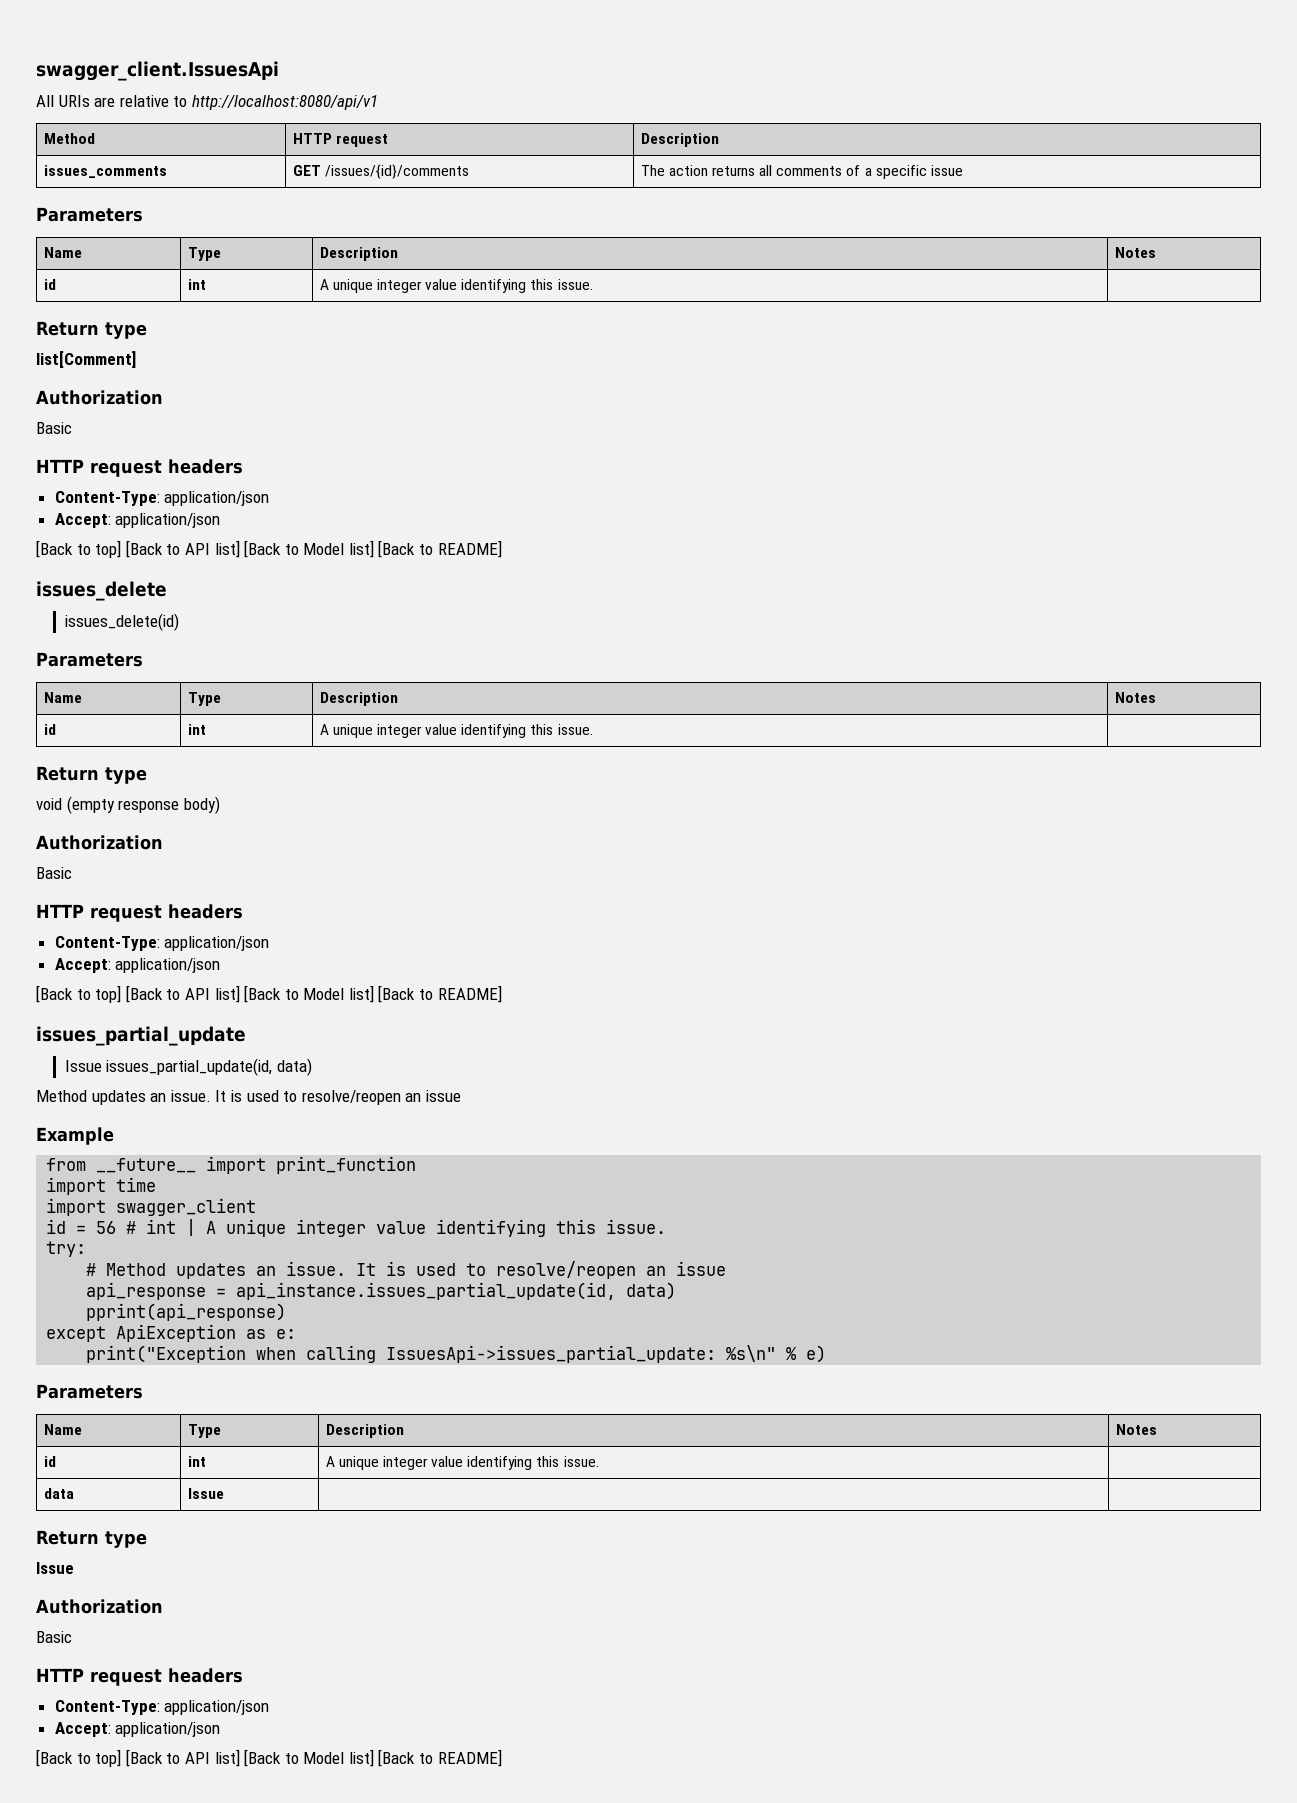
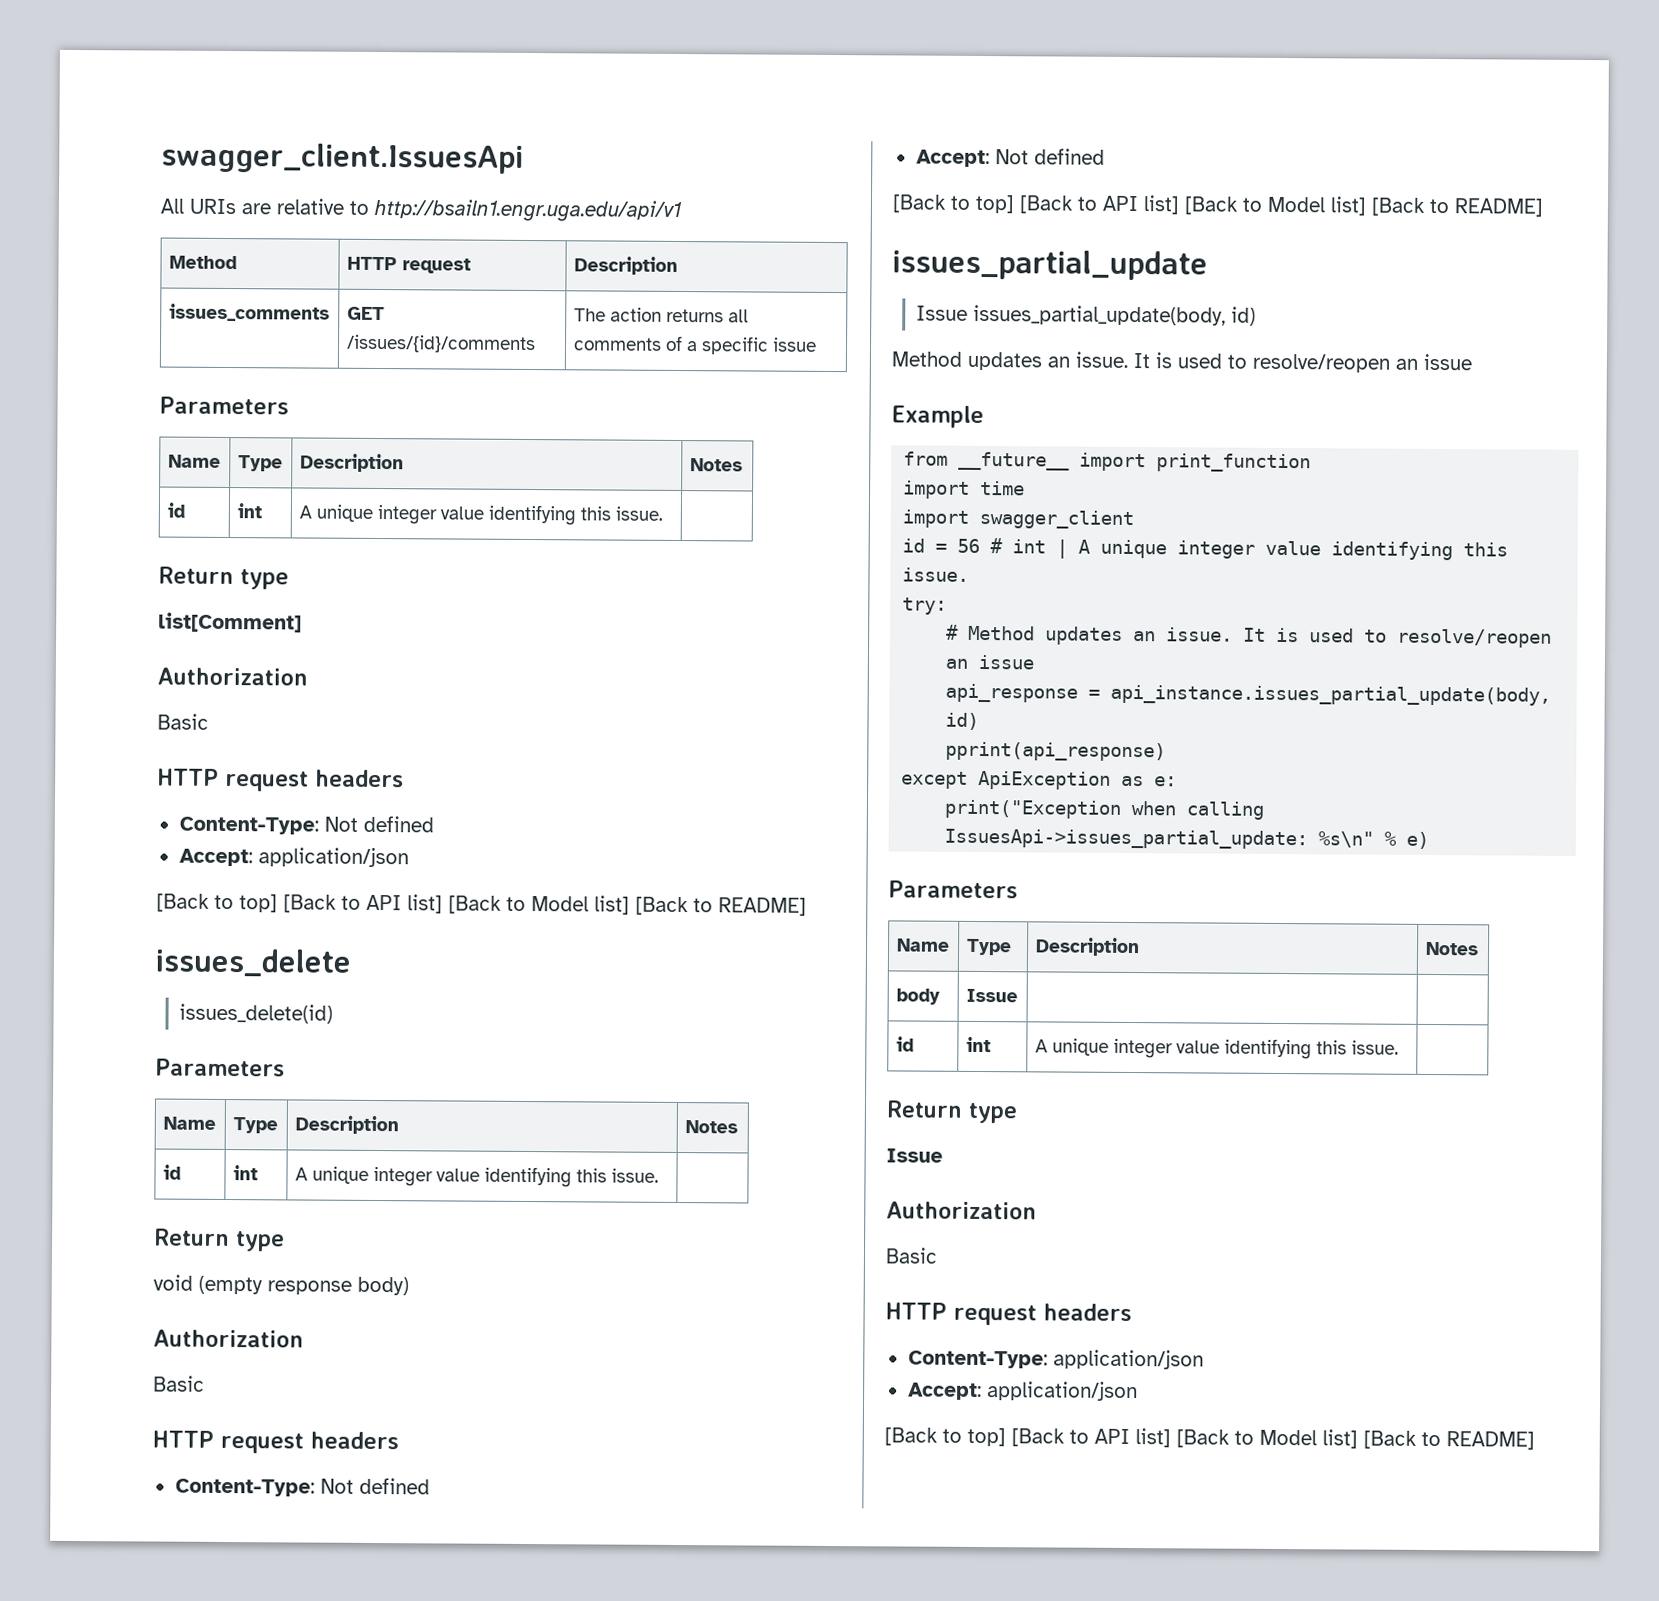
[191,95,378,110] http://localhost:8080/api/v1 -> [374,198,682,223] http://bsailn1.engr.uga.edu/api/v1
[164,491,270,506] application/json -> [323,815,434,833] Not defined
[164,936,270,951] [54,958,221,973] application/json // Accept: application/json -> [319,1477,430,1495] [915,148,1105,168] Not defined // Accept: Not defined
[106,1058,313,1076] issues_partial_update(id, data) -> [973,304,1257,326] issues_partial_update(body, id)
[236,1282,677,1300] api_instance.issues_partial_update(id, data) -> [1110,684,1552,706] [945,712,980,730] api_instance.issues_partial_update(body, id)
[43,1456,56,1467] [187,1456,206,1467] [325,1456,599,1470] [43,1488,74,1499] [187,1488,224,1499] // id | int | A unique integer value identifying this issue. | // data | Issue | | -> [895,988,940,1005] [965,988,1018,1003] [895,1036,914,1052] [965,1036,991,1053] [1034,1038,1399,1060] // body | Issue | | // id | int | A unique integer value identifying this issue. |

